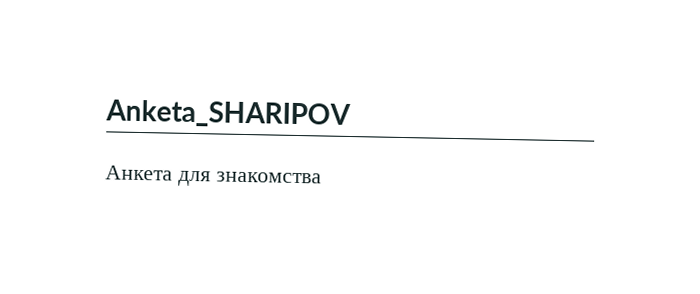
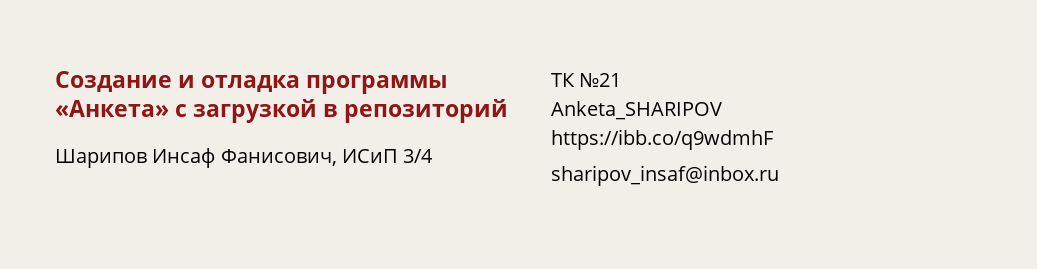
[105,99,351,130] [105,165,322,187] Anketa_SHARIPOV // Анкета для знакомства -> [55,71,449,94] [55,99,509,123] [55,148,434,168] [551,73,622,87] [551,101,722,120] [551,129,773,150] [551,165,779,186] Создание и отладка программы «Анкета» с загрузкой в репозиторий // Шарипов Инсаф Фанисович, ИСиП 3/4 // ТК №21 // Anketa_SHARIPOV // https://ibb.co/q9wdmhF // sharipov_insaf@inbox.ru

